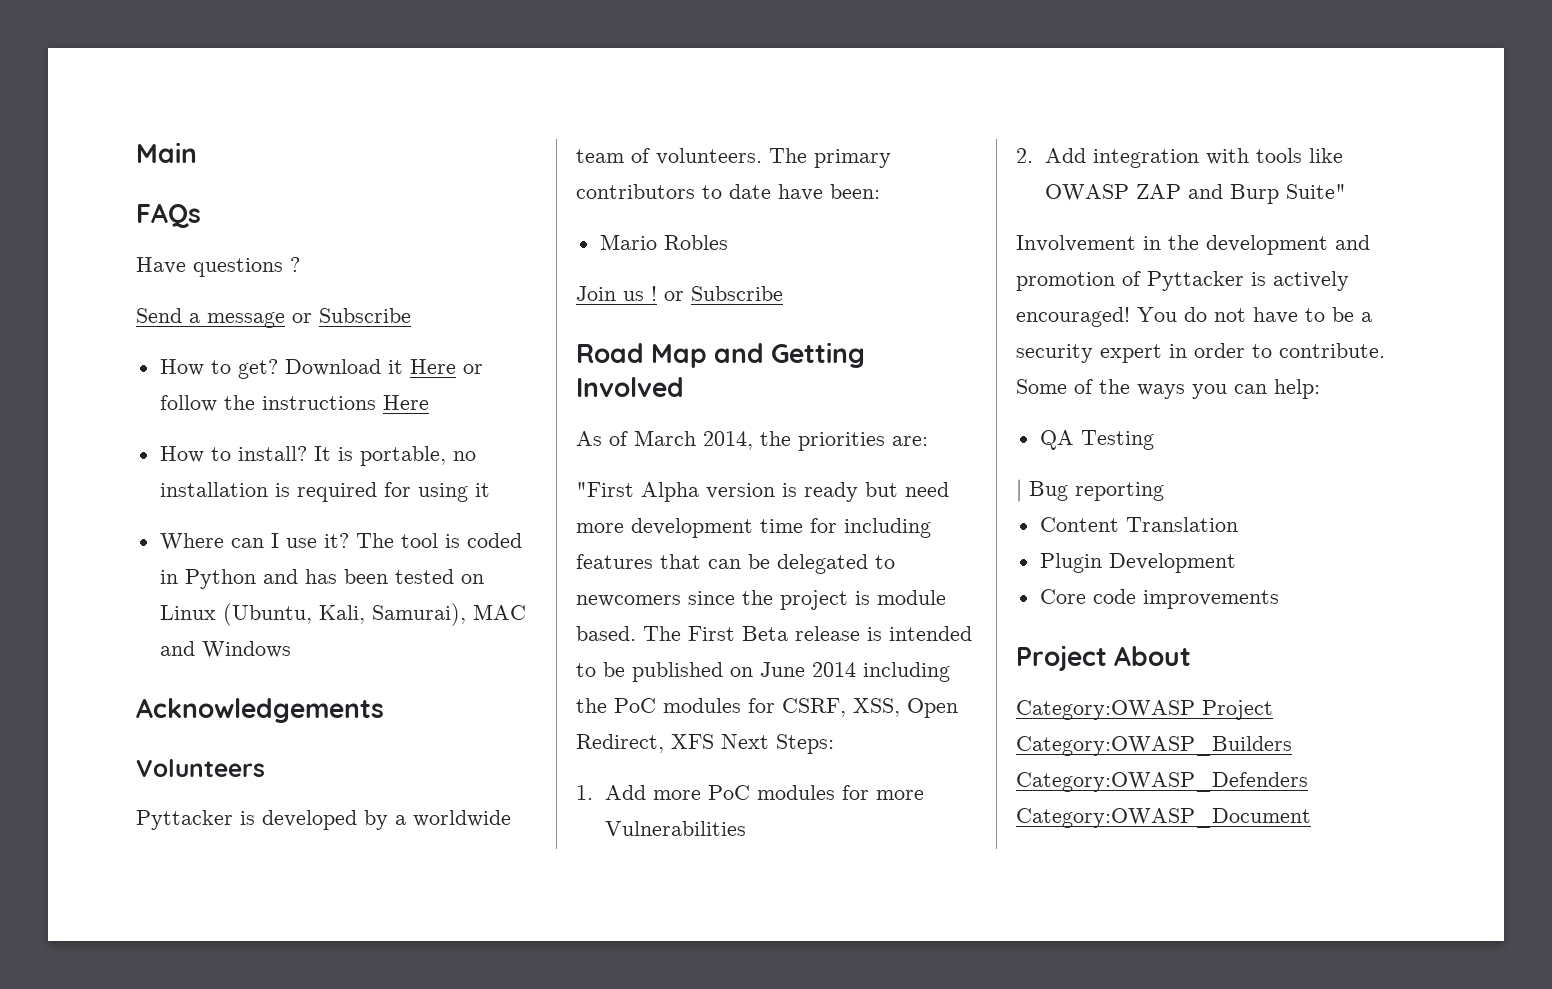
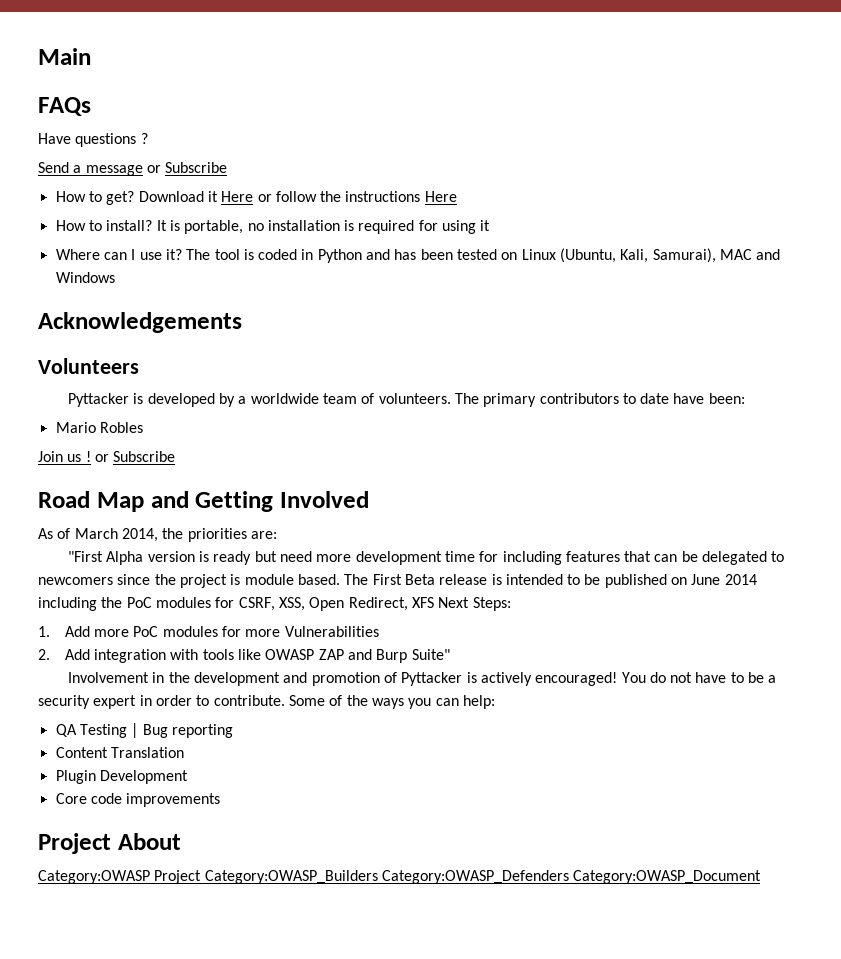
(1154, 440) // -> (127, 731) none

